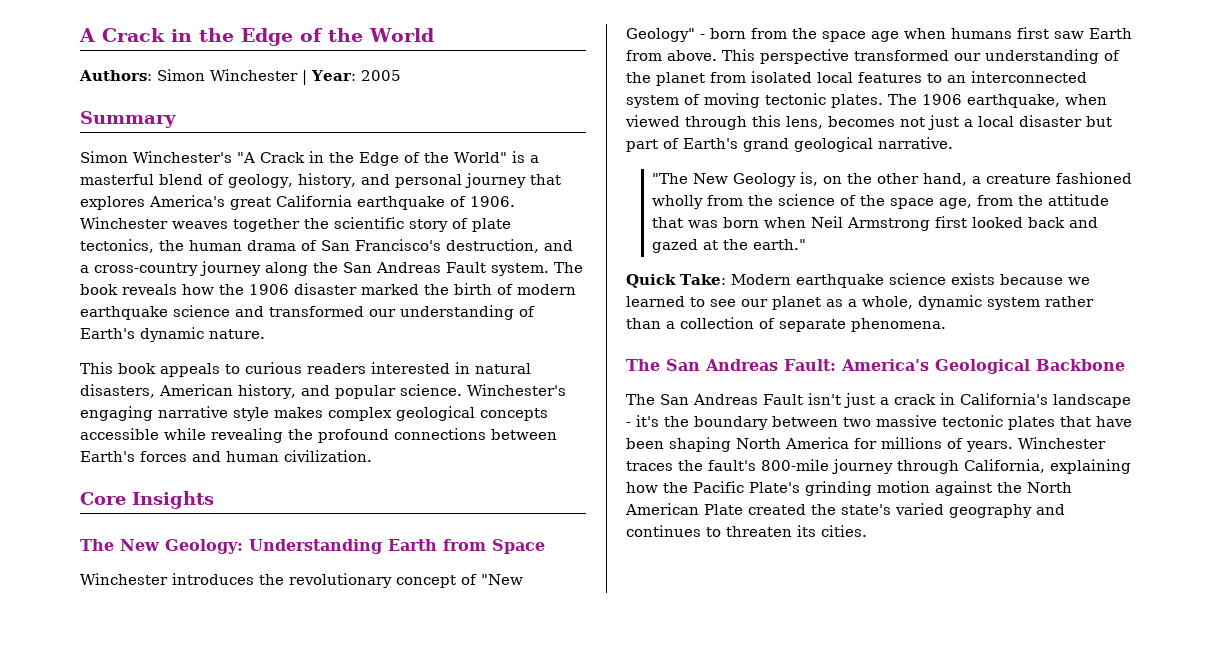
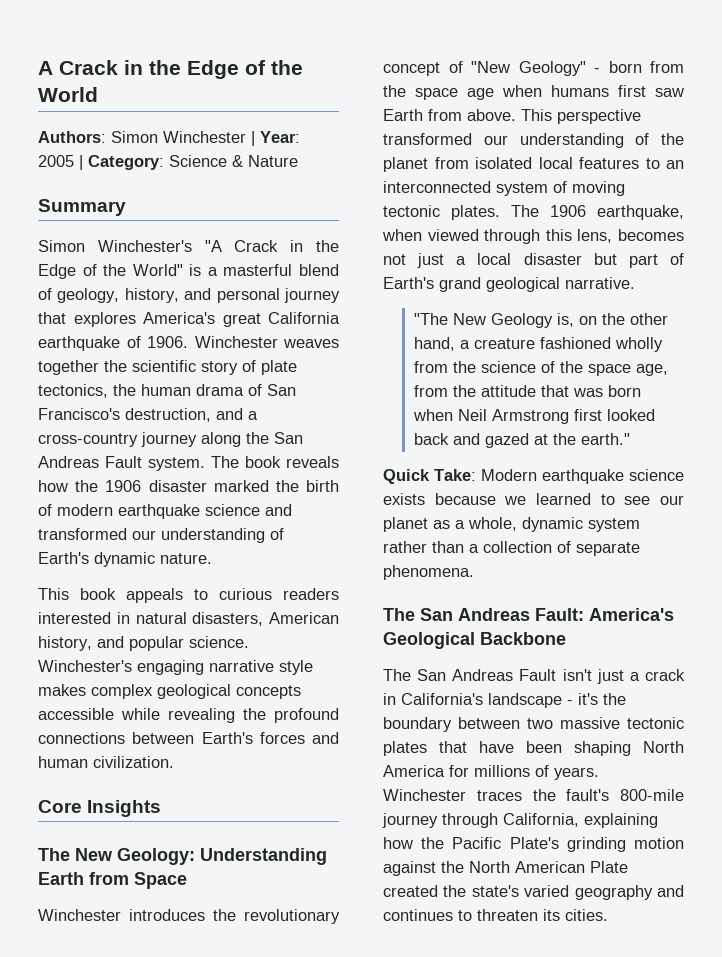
(401, 75) none -> [79,155,298,170] | Category: Science & Nature

